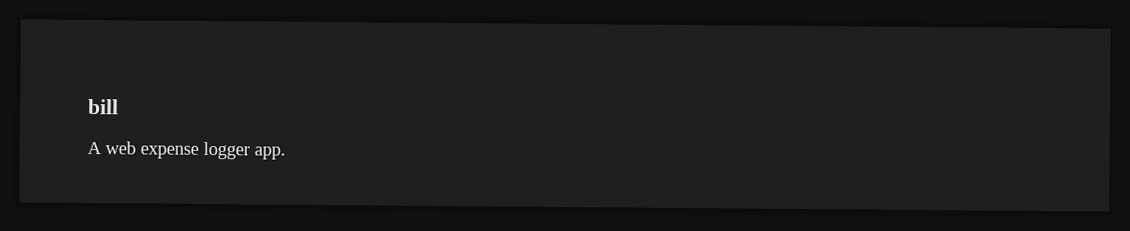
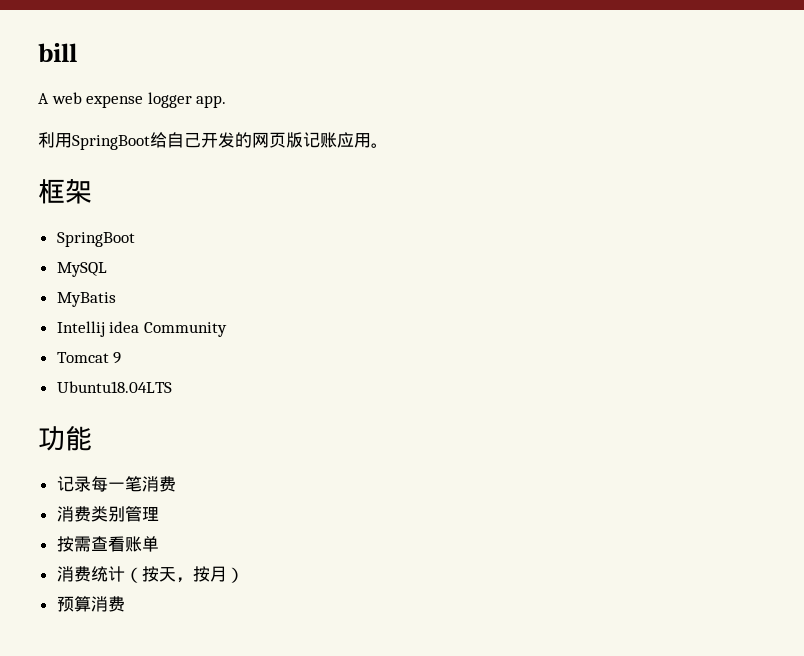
(286, 153) none -> [38,132,388,150] [38,179,92,204] [56,232,135,247] [56,262,107,277] [56,292,116,307] [56,321,227,337] [56,352,122,364] [56,381,172,393] [38,426,92,451] [56,476,176,492] [56,506,159,522] [56,536,159,552] [56,566,244,583] [56,596,125,612] // 利用SpringBoot给自己开发的网页版记账应用。 // 框架 // SpringBoot // MySQL // MyBatis // Intellij idea Community // Tomcat 9 // Ubuntu18.04LTS // 功能 // 记录每一笔消费 // 消费类别管理 // 按需查看账单 // 消费统计（按天，按月） // 预算消费

